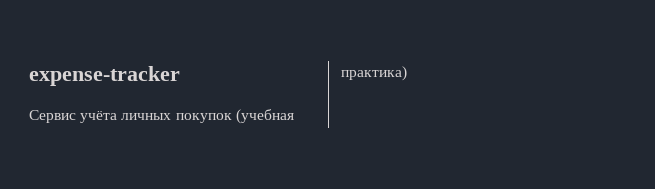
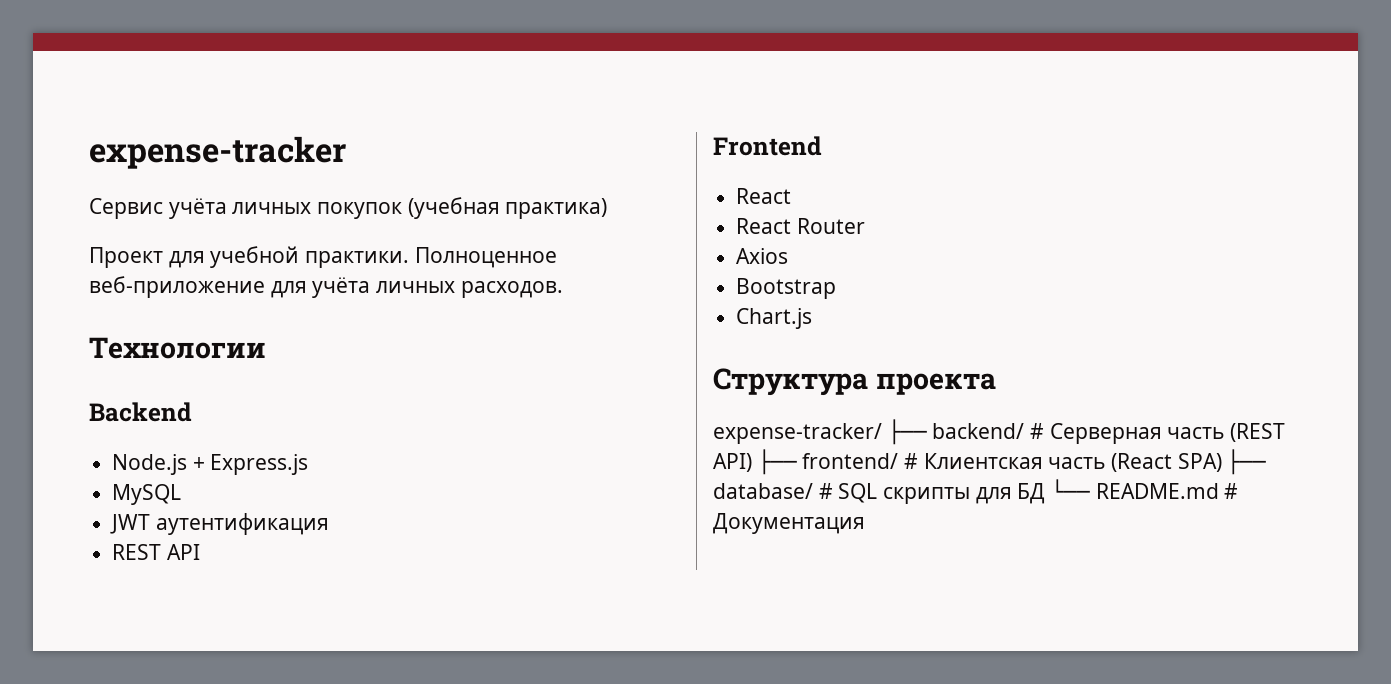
(407, 73) none -> [89,246,557,268] [89,276,563,298] [89,337,266,359] [89,402,192,422] [112,454,309,475] [112,484,182,505] [110,513,329,535] [112,544,200,560] [713,136,822,156] [736,188,792,204] [736,218,865,234] [736,248,789,264] [736,278,837,299] [736,308,813,329] [713,368,996,396] [713,419,1286,445] [713,449,1267,475] [713,479,1239,504] [713,513,865,534] // Проект для учебной практики. Полноценное веб-приложение для учёта личных расходов. // Технологии // Backend // Node.js + Express.js // MySQL // JWT аутентификация // REST API // Frontend // React // React Router // Axios // Bootstrap // Chart.js // Структура проекта // expense-tracker/ ├── backend/ # Серверная часть (REST API) ├── frontend/ # Клиентская часть (React SPA) ├── database/ # SQL скрипты для БД └── README.md # Документация

